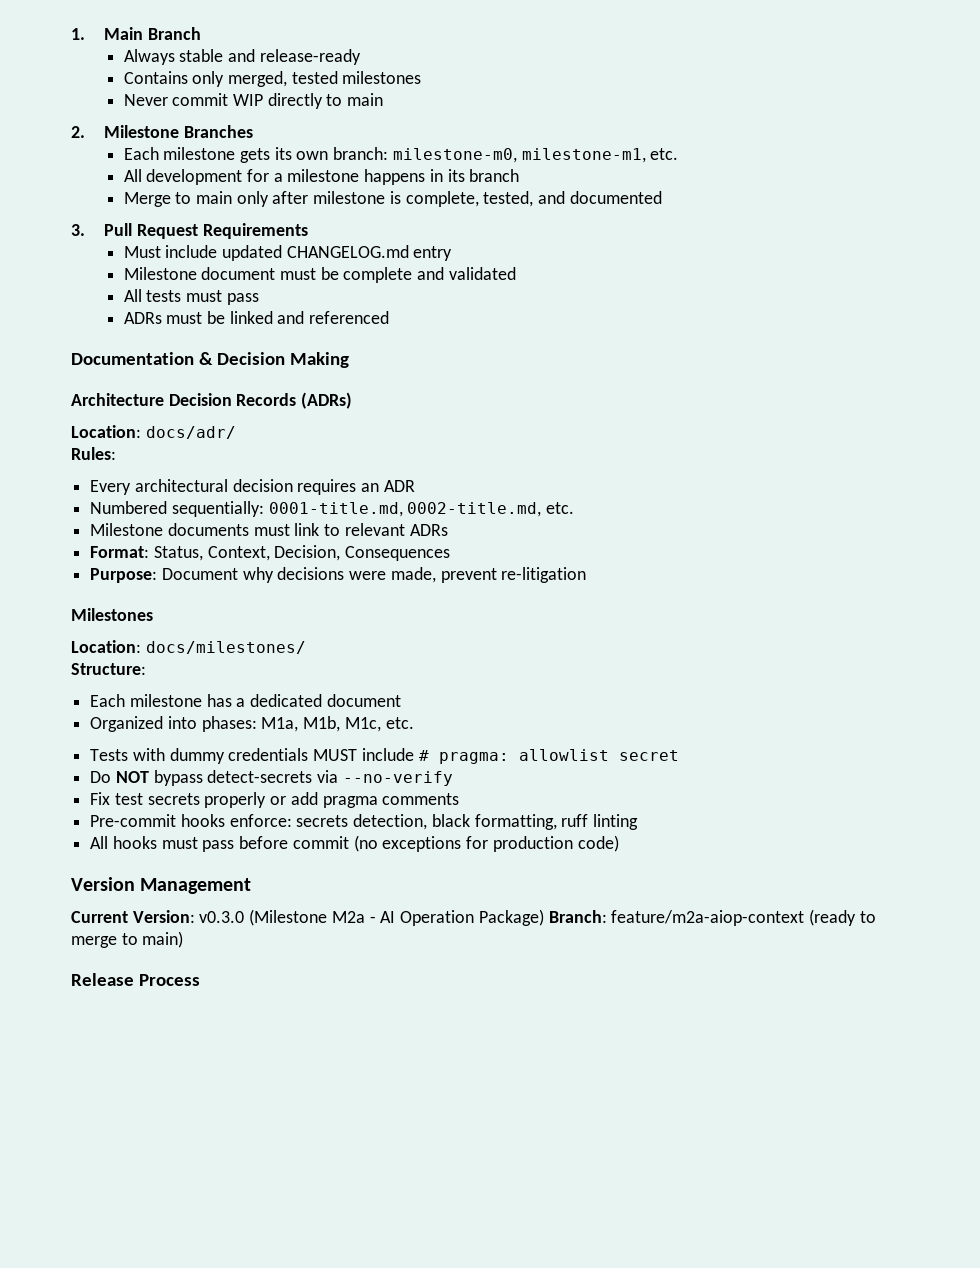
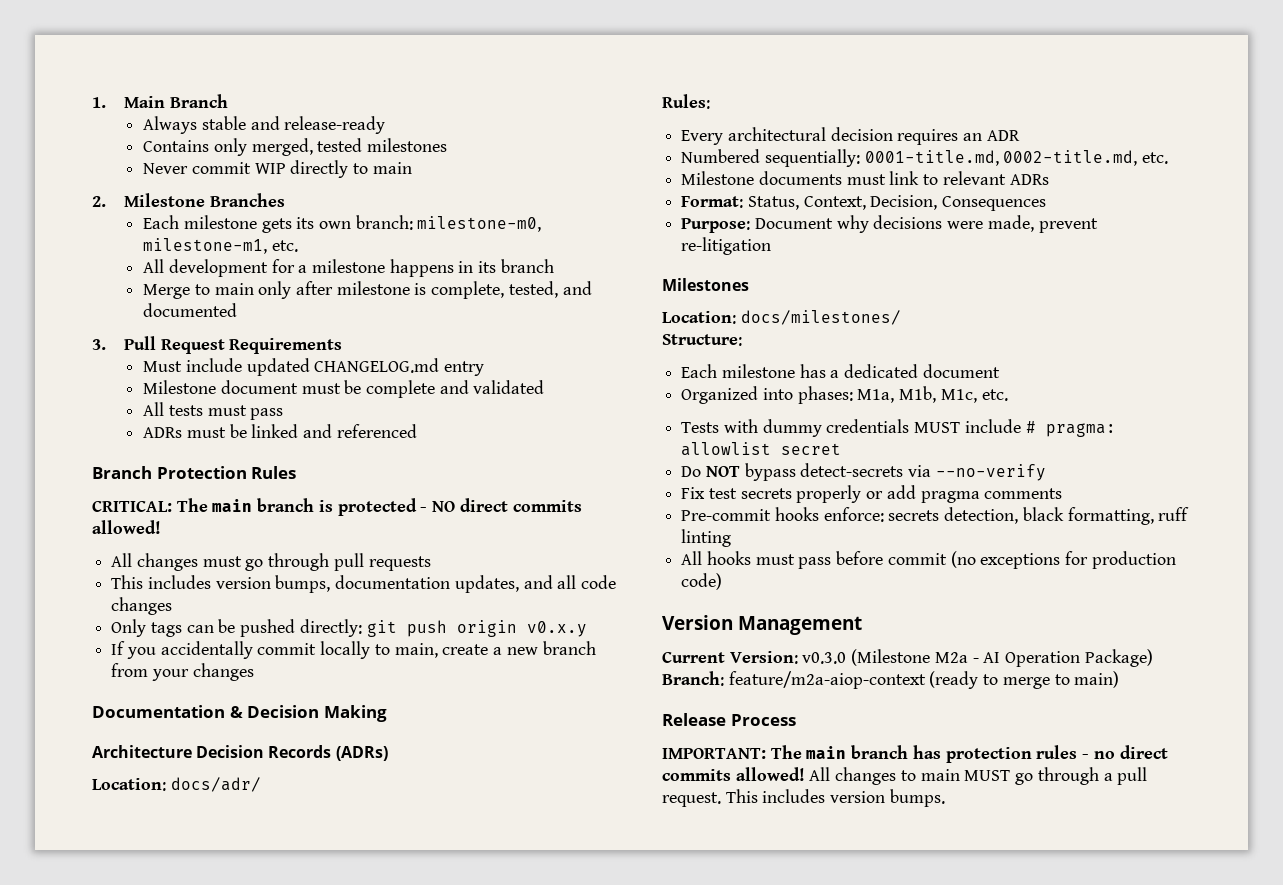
(390, 317) none -> [92,466,297,479] [92,498,582,516] [92,520,161,534] [111,553,431,571] [111,575,617,593] [111,597,173,615] [111,619,587,637] [111,641,596,659] [111,663,254,681] // Branch Protection Rules // CRITICAL: The main branch is protected - NO direct commits allowed! // All changes must go through pull requests // This includes version bumps, documentation updates, and all code changes // Only tags can be pushed directly: git push origin v0.x.y // If you accidentally commit locally to main, create a new branch from your changes
(200, 980) none -> [662,745,1168,763] [662,767,1148,785] [662,789,945,807] // IMPORTANT: The main branch has protection rules - no direct commits allowed! All changes to main MUST go through a pull request. This includes version bumps.

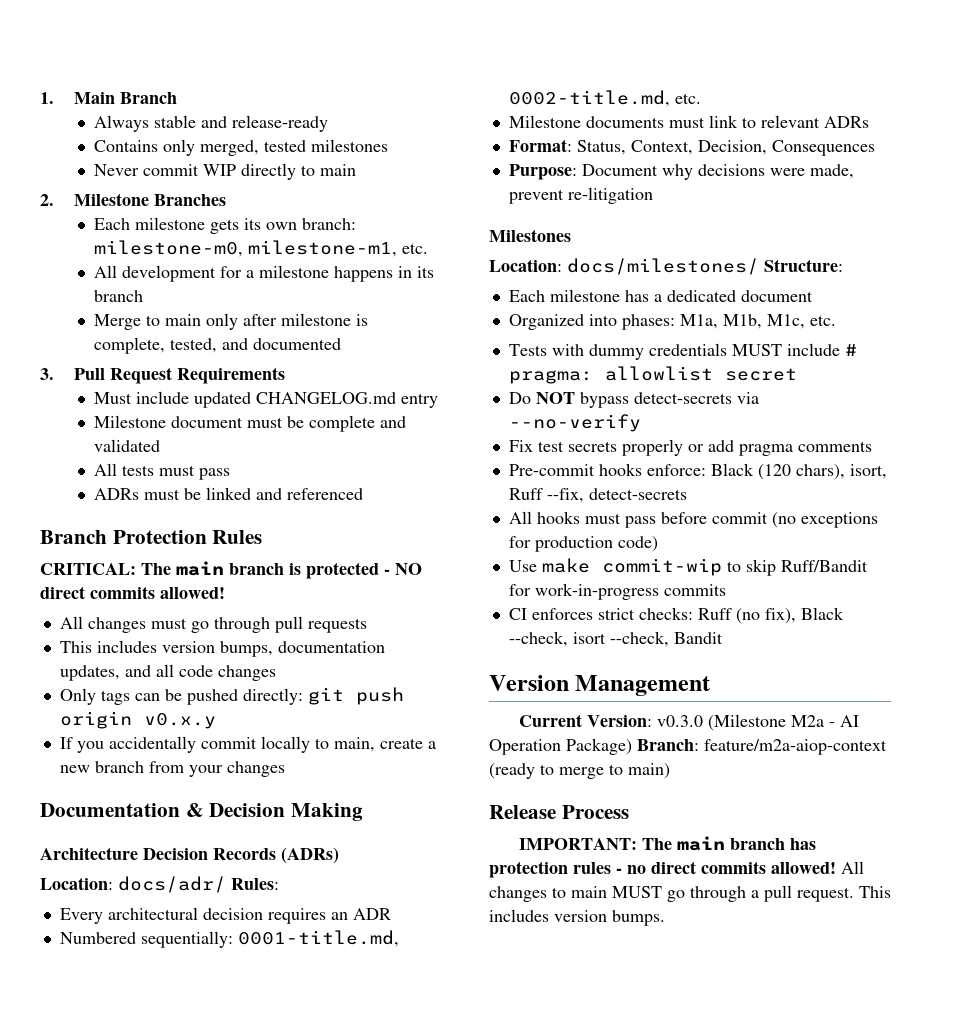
(261, 784) // -> (226, 884) none
(901, 317) // -> (759, 266) none
[888,507,1190,525] [681,529,732,547] secrets detection, black formatting, ruff linting -> [710,463,887,480] [508,488,687,503] Black (120 chars), isort, Ruff --fix, detect-secrets
(723, 581) none -> [508,558,868,576] [508,583,726,600] [508,607,844,624] [508,631,723,647] // Use make commit-wip to skip Ruff/Bandit for work-in-progress commits // CI enforces strict checks: Ruff (no fix), Black --check, isort --check, Bandit

